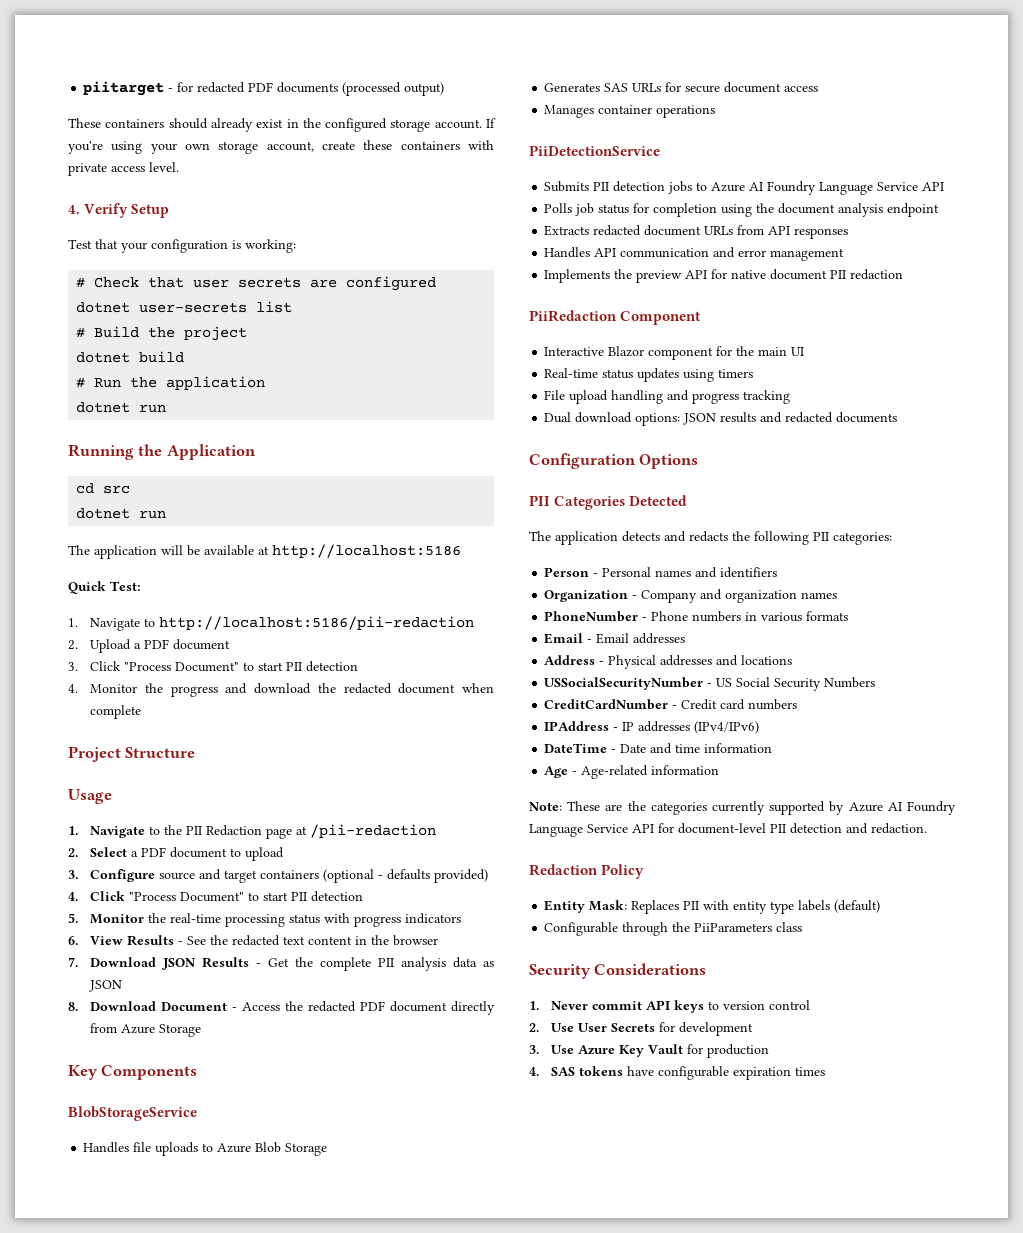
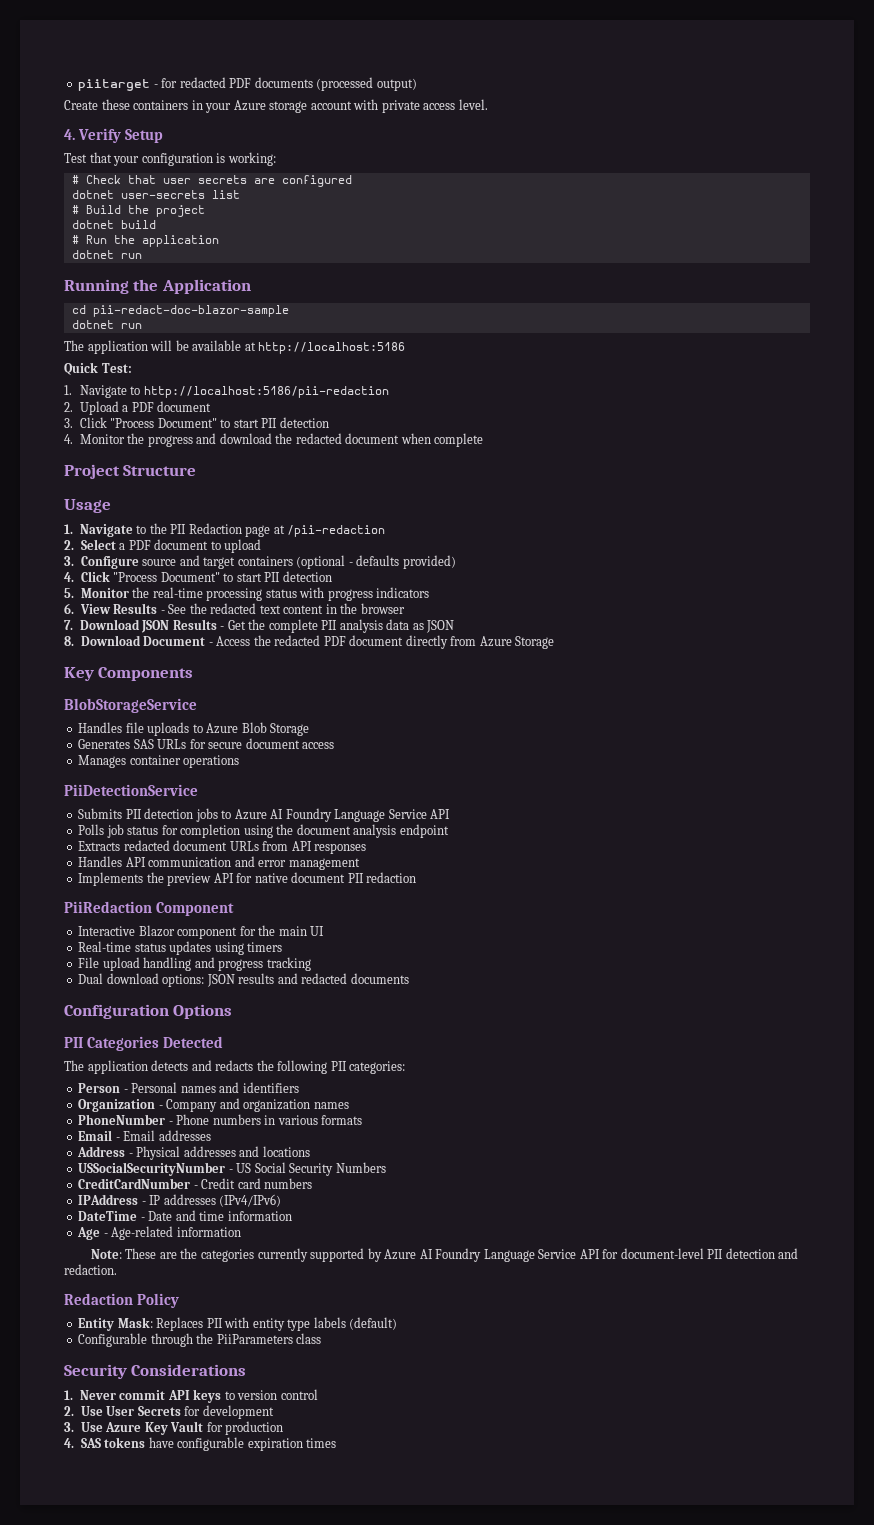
[68,118,497,132] [68,140,460,154] These containers should already exist in the configured storage account. If you're using your own storage account, create these containers -> [64,99,352,113] Create these containers in your Azure storage account
[103,485,131,494] src -> [92,305,289,317] pii-redact-doc-blazor-sample

